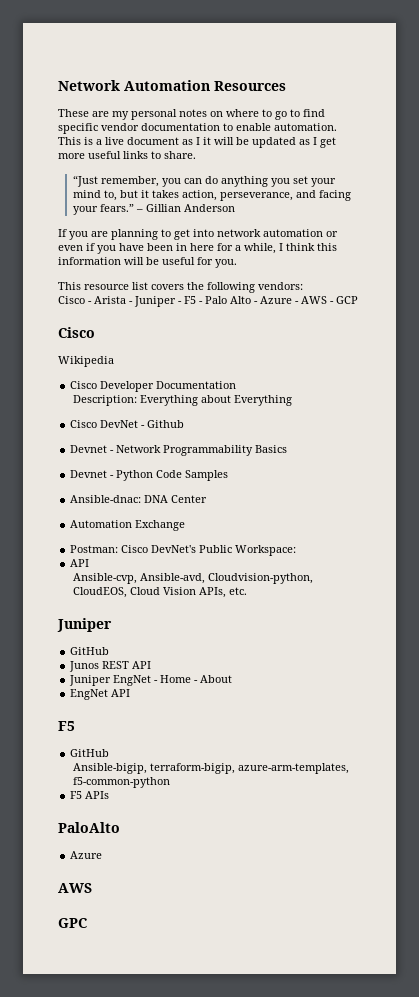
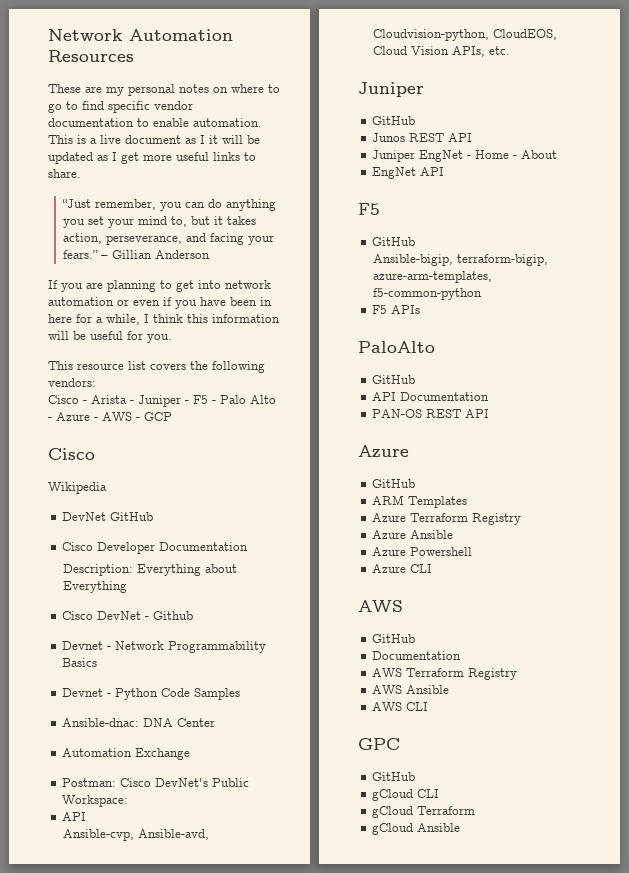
(114, 361) none -> [62,512,154,521] // DevNet GitHub
[70,851,103,859] [58,883,92,893] [58,918,87,928] Azure // AWS // GPC -> [372,375,416,384] [372,392,490,401] [372,409,490,418] [358,445,409,458] [372,479,416,488] [372,495,468,508] [372,513,522,525] [372,530,454,539] [372,547,473,556] [372,564,433,573] [358,600,403,612] [372,634,416,643] [372,651,462,660] [372,668,518,680] [372,685,450,694] [372,702,429,711] [358,738,400,750] [372,772,416,781] [372,789,440,801] [372,806,476,818] [372,823,461,835] GitHub // API Documentation // PAN-OS REST API // Azure // GitHub // ARM Templates // Azure Terraform Registry // Azure Ansible // Azure Powershell // Azure CLI // AWS // GitHub // Documentation // AWS Terraform Registry // AWS Ansible // AWS CLI // GPC // GitHub // gCloud CLI // gCloud Terraform // gCloud Ansible

